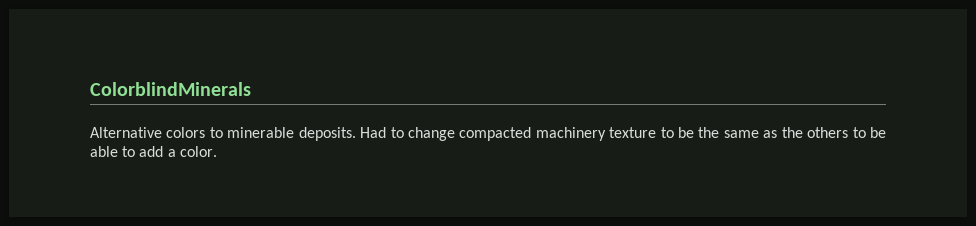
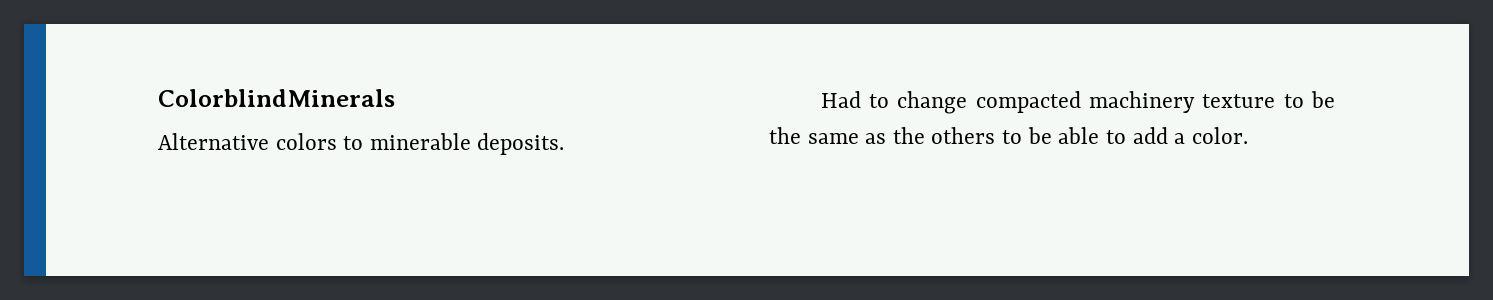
(356, 134) none -> (565, 144) //

